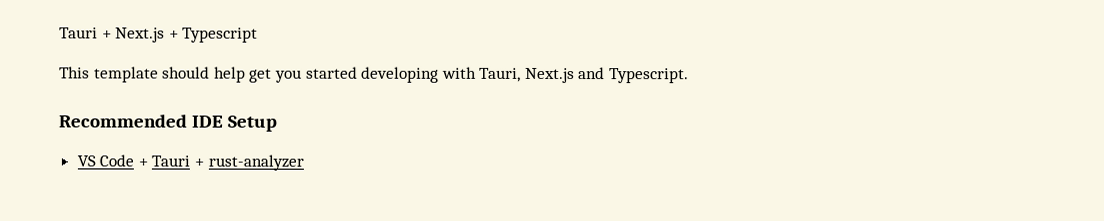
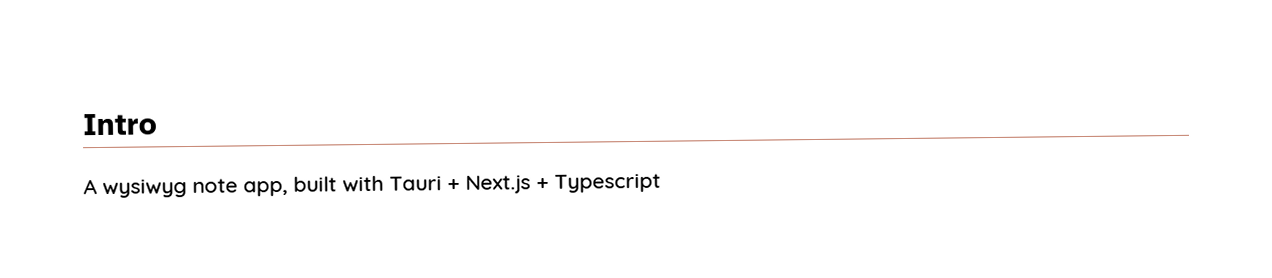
(59, 33) none -> [82,113,157,136] [83,175,384,198] Intro // A wysiwyg note app, built with
[59,66,690,84] [58,114,277,132] [76,154,304,171] // This template should help get you started developing with Tauri, Next.js and Typescript. // Recommended IDE Setup // VS Code + Tauri + rust-analyzer -> (661, 183) none

